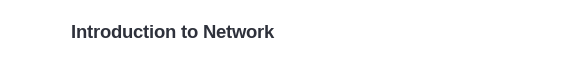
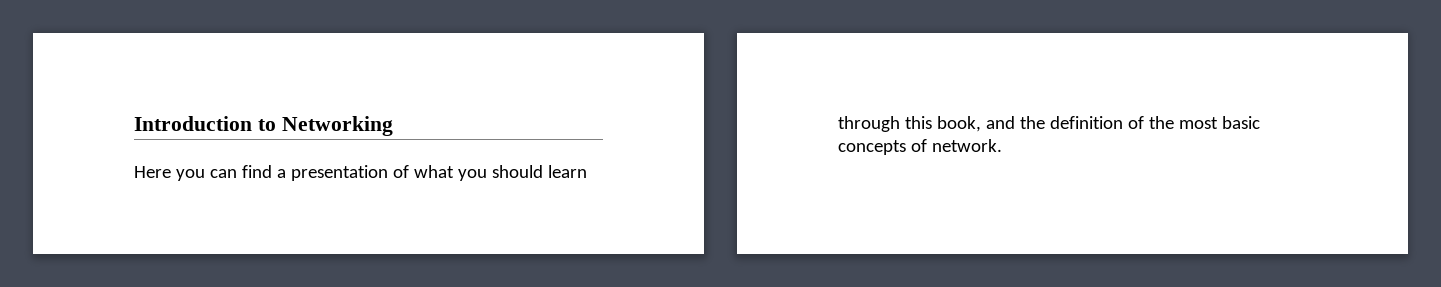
[203,25,275,38] Network -> [281,116,393,136] [134,165,587,181] [838,116,1260,132] [838,139,1002,155] Networking // Here you can find a presentation of what you should learn through this book, and the definition of the most basic concepts of network.

